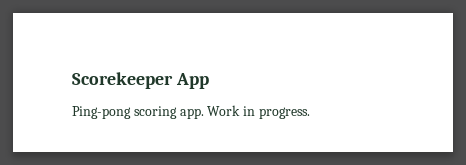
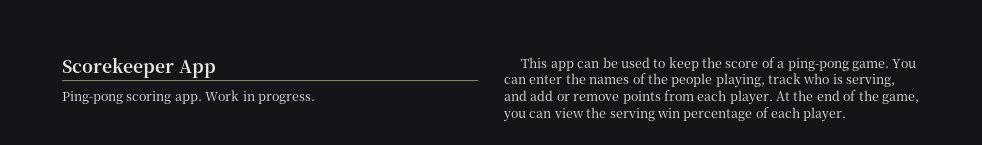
(310, 113) none -> [521,57,917,71] [504,73,896,88] [504,90,919,105] [503,107,847,122] // This app can be used to keep the score of a ping-pong game. You can enter the names of the people playing, track who is serving, and add or remove points from each player. At the end of the game, you can view the serving win percentage of each player.

